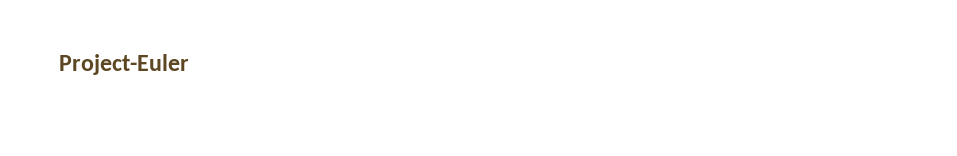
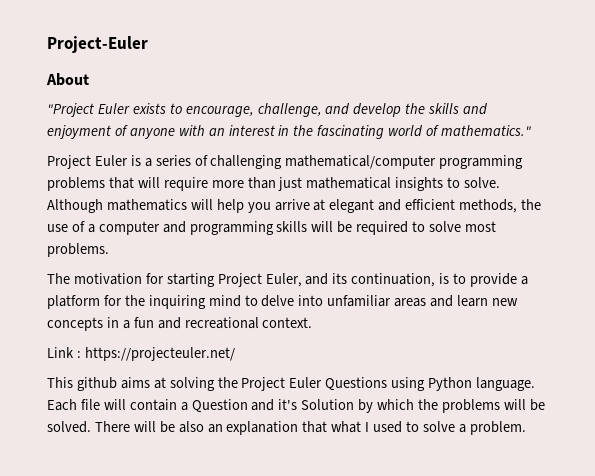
(189, 64) none -> [46,73,89,86] [47,103,488,117] [47,125,532,139] [47,155,524,169] [47,177,501,191] [47,199,542,213] [47,221,496,235] [47,243,109,257] [47,273,528,287] [47,295,518,309] [47,317,313,331] [47,347,235,361] [47,377,536,391] [47,399,545,413] [47,421,526,435] // About // "Project Euler exists to encourage, challenge, and develop the skills and enjoyment of anyone with an interest in the fascinating world of mathematics." // Project Euler is a series of challenging mathematical/computer programming problems that will require more than just mathematical insights to solve. Although mathematics will help you arrive at elegant and efficient methods, the use of a computer and programming skills will be required to solve most problems. // The motivation for starting Project Euler, and its continuation, is to provide a platform for the inquiring mind to delve into unfamiliar areas and learn new concepts in a fun and recreational context. // Link : https://projecteuler.net/ // This github aims at solving the Project Euler Questions using Python language. Each file will contain a Question and it's Solution by which the problems will be solved. There will be also an explanation that what I used to solve a problem.

